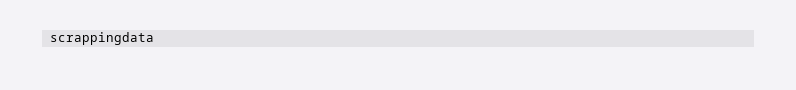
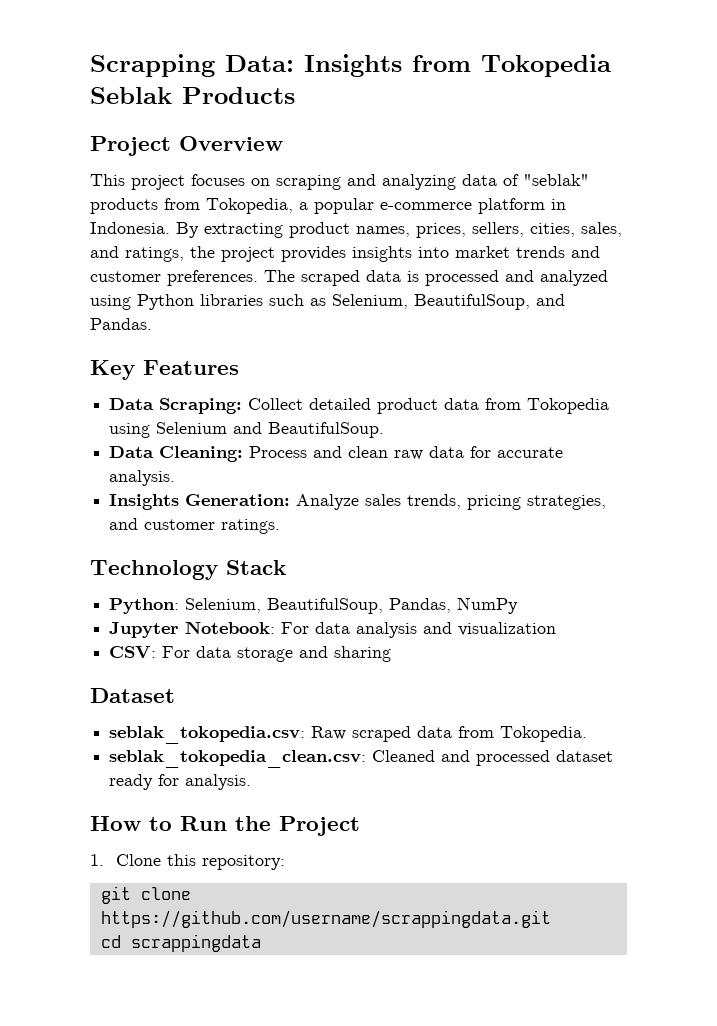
(50, 38) none -> [90,54,611,77] [90,87,295,104] [90,136,283,156] [90,174,589,190] [90,198,566,214] [90,222,622,238] [90,246,600,262] [90,270,608,286] [90,294,565,310] [90,318,152,330] [90,360,239,380] [109,398,610,414] [109,422,385,438] [109,446,564,462] [109,470,176,486] [109,494,607,510] [109,518,281,534] [90,560,286,580] [109,597,519,614] [109,621,557,638] [109,646,392,662] [90,688,175,703] [109,726,588,744] [109,750,614,768] [109,774,252,790] [90,816,360,836] [90,854,286,870] [100,886,191,904] [100,910,551,928] [100,935,121,948] Scrapping Data: Insights from Tokopedia Seblak Products // Project Overview // This project focuses on scraping and analyzing data of "seblak" products from Tokopedia, a popular e-commerce platform in Indonesia. By extracting product names, prices, sellers, cities, sales, and ratings, the project provides insights into market trends and customer preferences. The scraped data is processed and analyzed using Python libraries such as Selenium, BeautifulSoup, and Pandas. // Key Features // Data Scraping: Collect detailed product data from Tokopedia using Selenium and BeautifulSoup. // Data Cleaning: Process and clean raw data for accurate analysis. // Insights Generation: Analyze sales trends, pricing strategies, and customer ratings. // Technology Stack // Python: Selenium, BeautifulSoup, Pandas, NumPy // Jupyter Notebook: For data analysis and visualization // CSV: For data storage and sharing // Dataset // seblak_tokopedia.csv: Raw scraped data from Tokopedia. // seblak_tokopedia_clean.csv: Cleaned and processed dataset ready for analysis. // How to Run the Project // 1. Clone this repository: // git clone https://github.com/username/scrappingdata.git // cd

